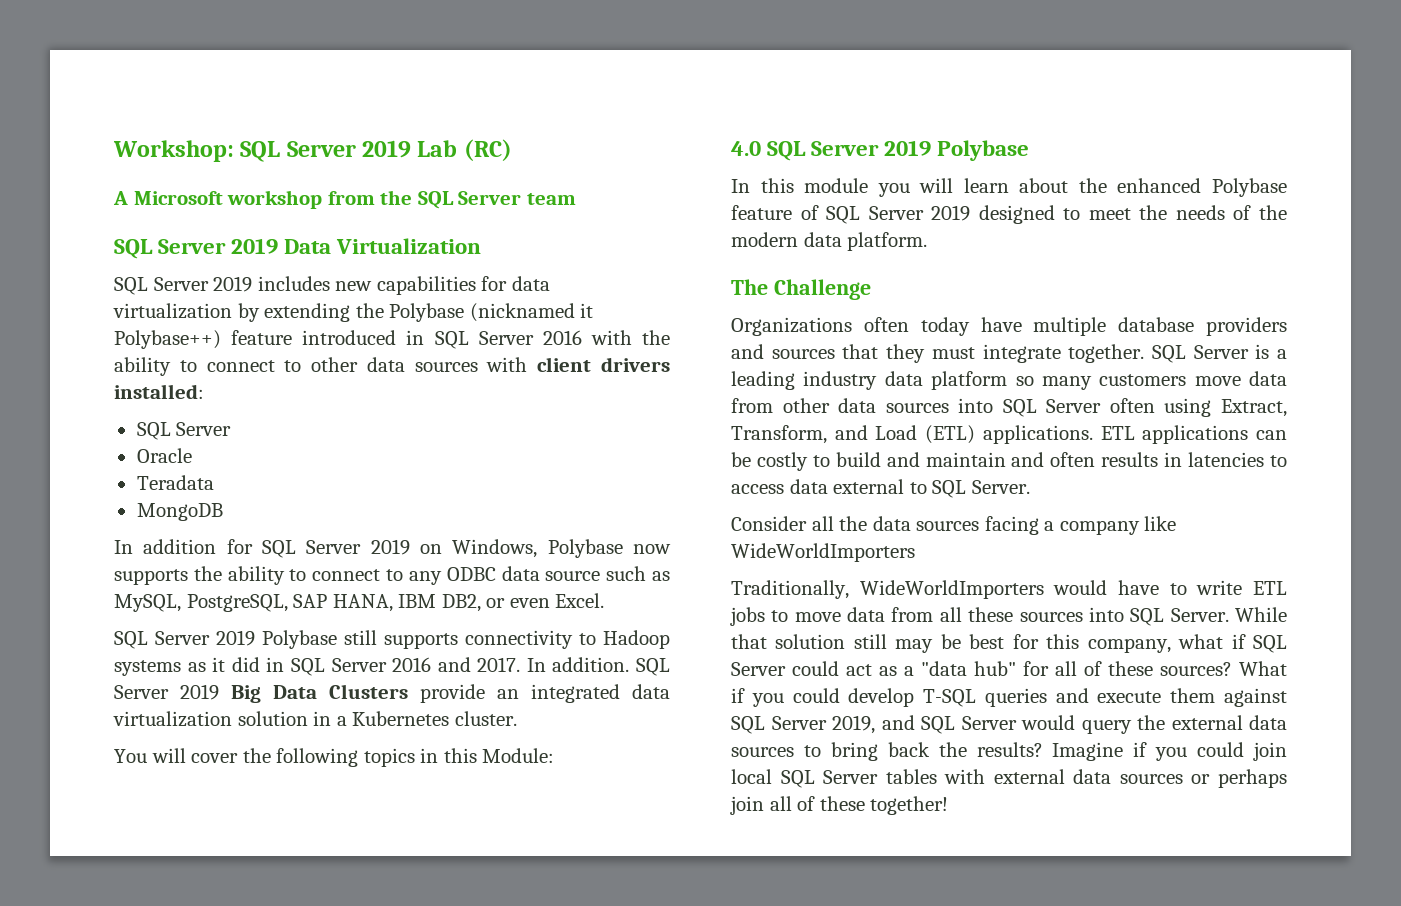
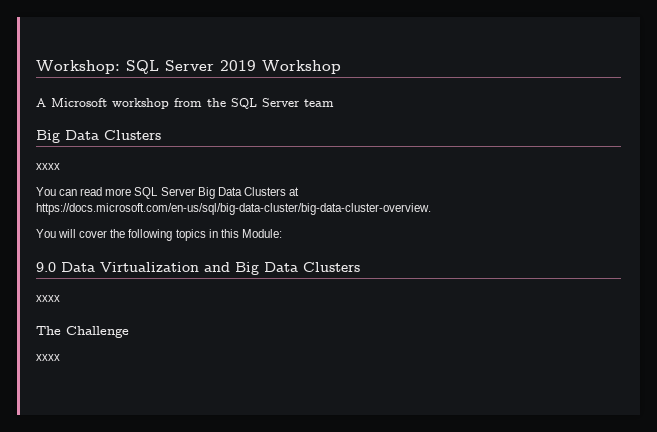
[417,139,512,161] Lab (RC) -> [262,60,341,74] Workshop
[114,238,482,259] [114,276,550,295] [113,303,594,322] [114,330,670,349] [114,357,670,376] [114,384,204,399] [136,422,232,440] [136,448,192,463] [136,475,214,490] [136,503,223,521] [114,539,671,558] [114,566,670,585] [114,593,605,612] [114,630,670,649] [114,657,670,676] [114,684,670,703] [113,711,517,727] SQL Server 2019 Data Virtualization // SQL Server 2019 includes new capabilities for data virtualization by extending the Polybase (nicknamed it Polybase++) feature introduced in SQL Server 2016 with the ability to connect to other data sources with client drivers installed: // SQL Server // Oracle // Teradata // MongoDB // In addition for SQL Server 2019 on Windows, Polybase now supports the ability to connect to any ODBC data source such as MySQL, PostgreSQL, SAP HANA, IBM DB2, or even Excel. // SQL Server 2019 Polybase still supports connectivity to Hadoop systems as it did in SQL Server 2016 and 2017. In addition. SQL Server 2019 Big Data Clusters provide an integrated data virtualization solution in a Kubernetes cluster. -> [36,130,161,143] [36,163,60,170] [36,187,299,199] [36,203,431,215] Big Data Clusters // xxxx // You can read more SQL Server Big Data Clusters at https://docs.microsoft.com/en-us/sql/big-data-cluster/big-data-cluster-overview.
[731,140,1030,161] [731,178,1287,197] [731,205,1287,224] [731,232,928,251] [731,279,871,300] [731,317,1287,336] [731,344,1287,363] [731,371,1287,390] [731,398,1287,417] [731,425,1287,444] [731,452,1287,471] [731,479,1030,498] [731,516,1177,535] [731,543,915,562] [731,580,1287,599] [730,607,1287,626] [731,634,1287,653] [731,661,1287,676] [731,688,1287,707] [731,715,1287,734] [731,742,1287,761] [731,769,1287,788] [730,796,949,815] 4.0 SQL Server 2019 Polybase // In this module you will learn about the enhanced Polybase feature of SQL Server 2019 designed to meet the needs of the modern data platform. // The Challenge // Organizations often today have multiple database providers and sources that they must integrate together. SQL Server is a leading industry data platform so many customers move data from other data sources into SQL Server often using Extract, Transform, and Load (ETL) applications. ETL applications can be costly to build and maintain and often results in latencies to access data external to SQL Server. // Consider all the data sources facing a company like WideWorldImporters // Traditionally, WideWorldImporters would have to write ETL jobs to move data from all these sources into SQL Server. While that solution still may be best for this company, what if SQL Server could act as a "data hub" for all of these sources? What if you could develop T-SQL queries and execute them against SQL Server 2019, and SQL Server would query the external data sources to bring back the results? Imagine if you could join local SQL Server tables with external data sources or perhaps join all of these together! -> [36,262,360,275] [36,295,60,302] [36,326,129,338] [36,354,60,361] 9.0 Data Virtualization and Big Data Clusters // xxxx // The Challenge // xxxx

